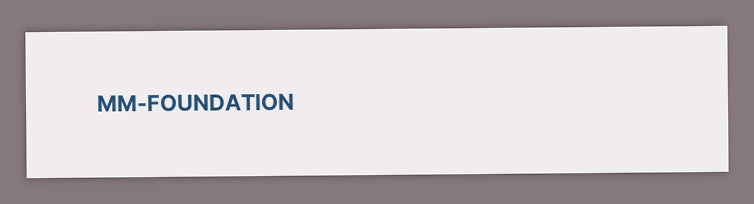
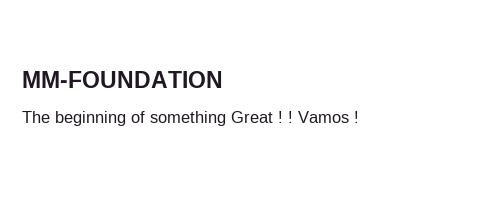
(295, 102) none -> [22,111,359,126] // The beginning of something Great ! ! Vamos !

